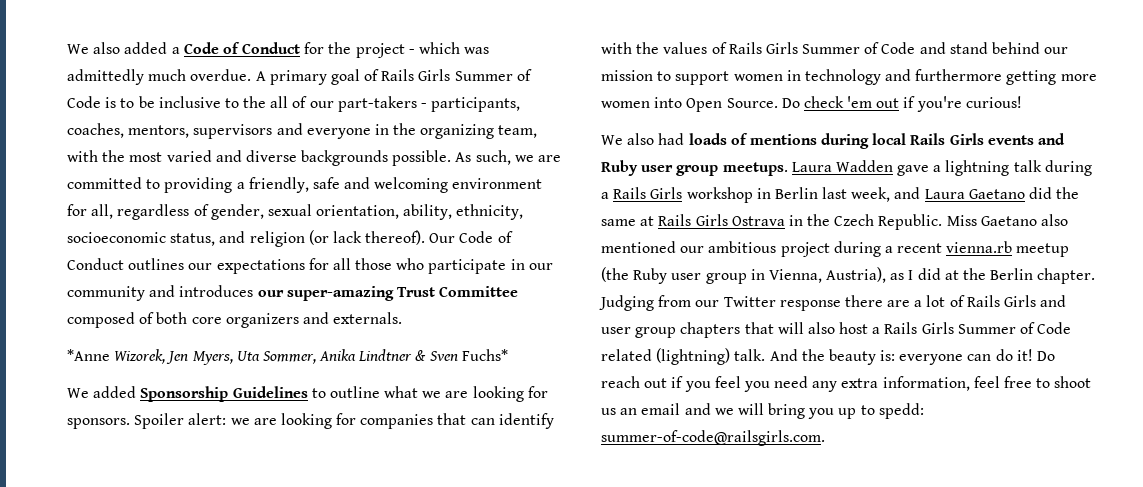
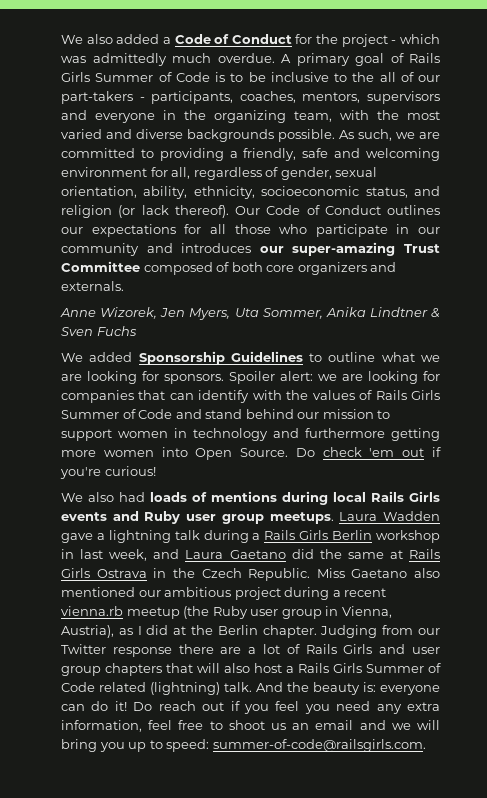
[67,349,110,361] *Anne -> [60,308,96,317] Anne
[461,349,508,361] Fuchs* -> [96,326,137,336] Fuchs
(683, 193) none -> [332,530,373,540] Berlin
[774,187,818,199] Berlin -> (74, 554) none
[878,403,924,419] spedd: -> [166,739,210,752] speed:

